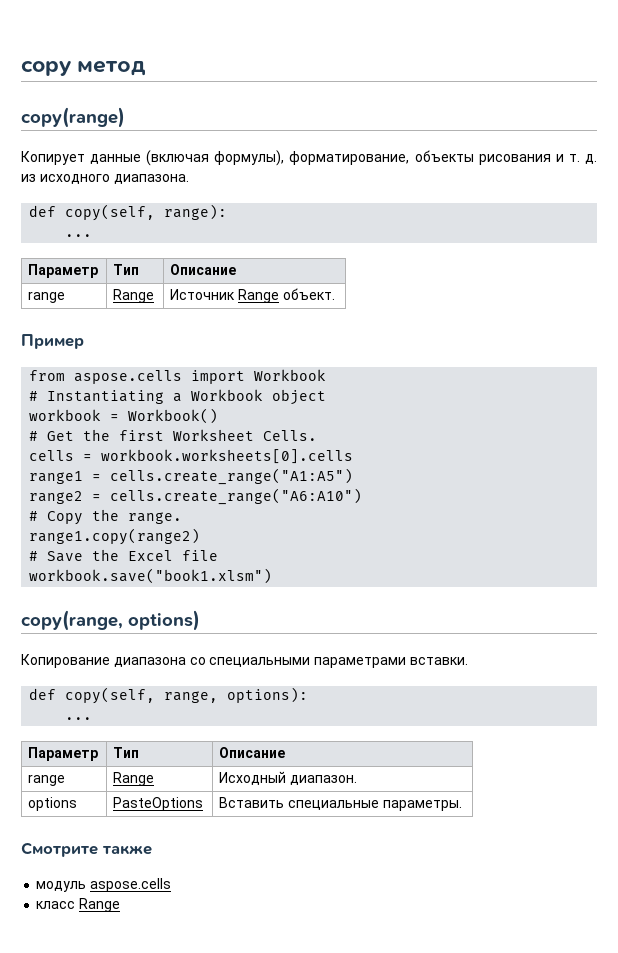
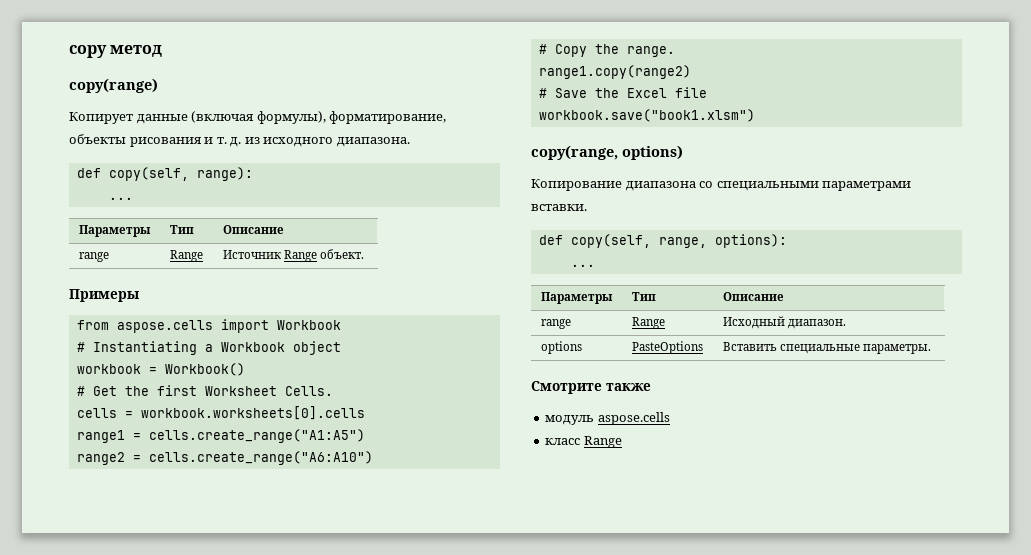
[28,264,99,278] Параметр -> [78,225,151,237] Параметры
[21,334,84,349] Пример -> [69,289,139,302] Примеры
[28,747,99,761] Параметр -> [540,292,613,304] Параметры

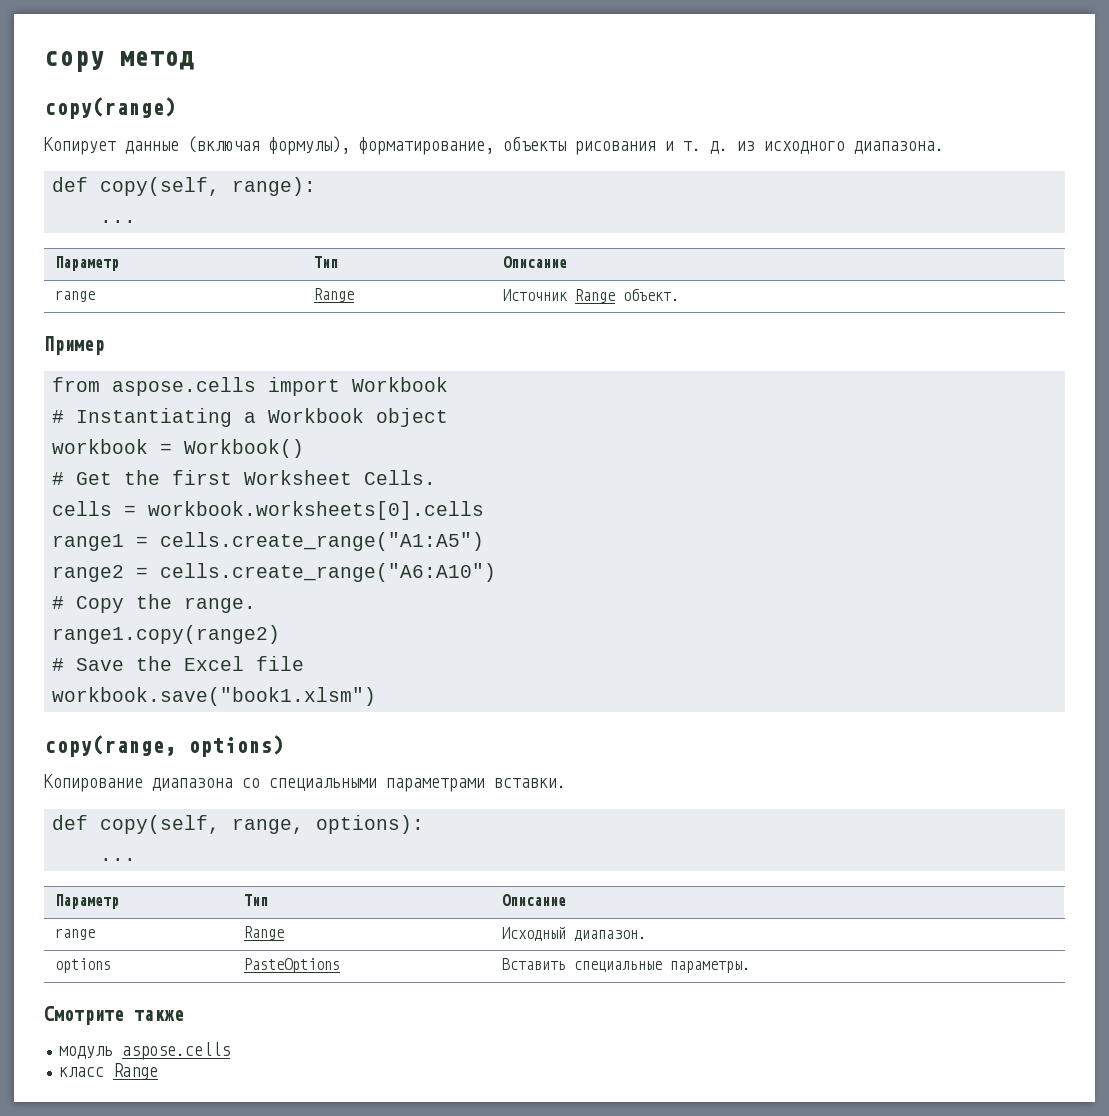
[78,225,151,237] Параметры -> [55,256,120,271] Параметр
[69,289,139,302] Примеры -> [44,336,104,355] Пример
[540,292,613,304] Параметры -> [55,894,120,909] Параметр

